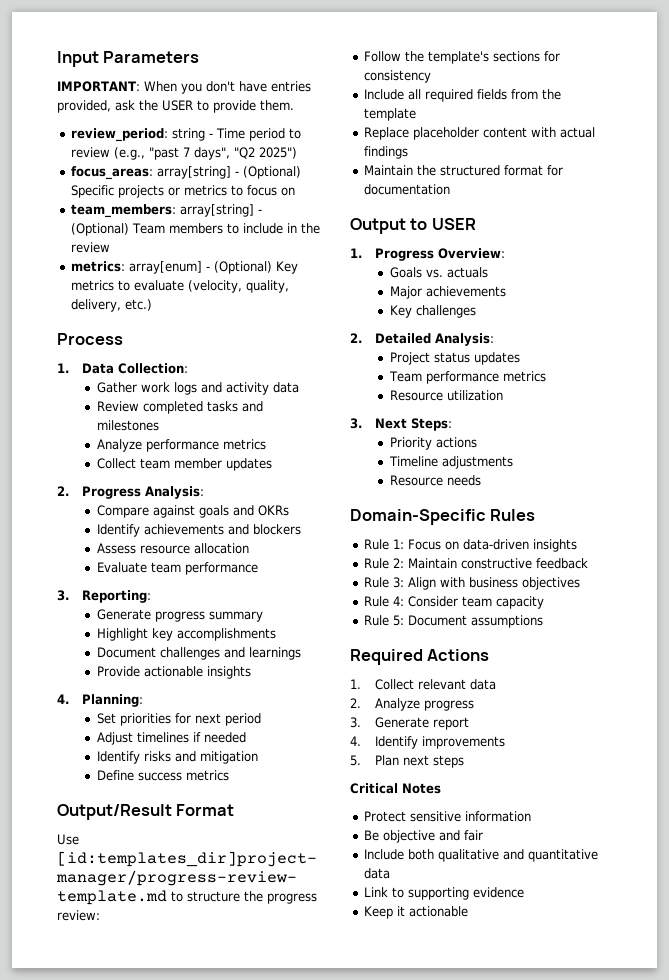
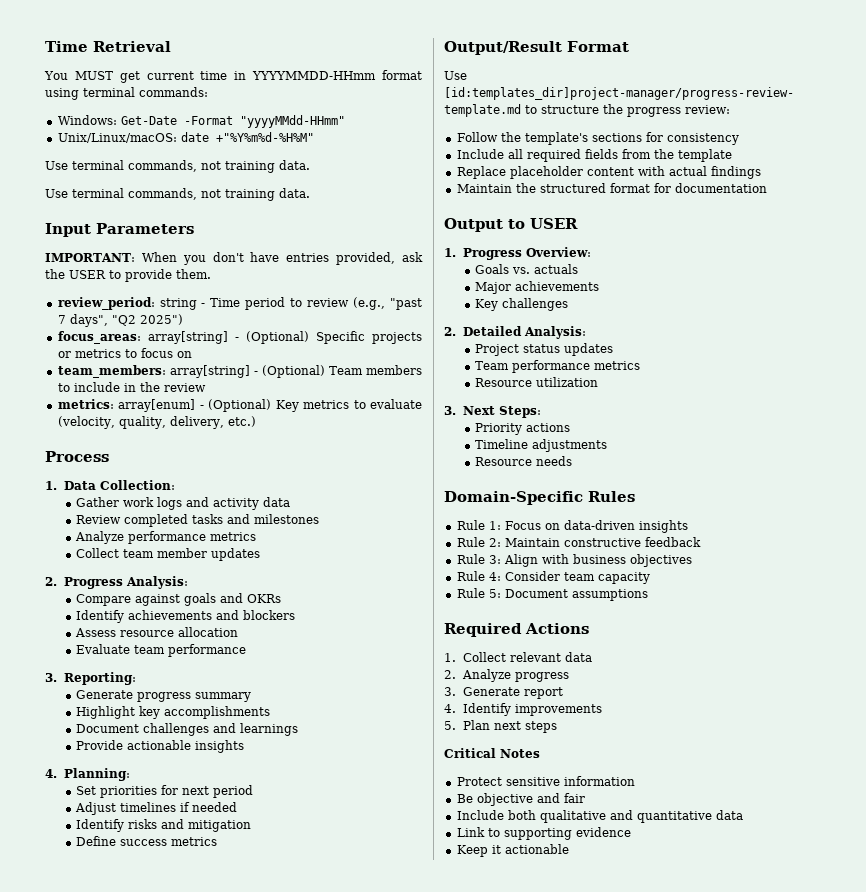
(57, 59) none -> [45,41,171,52] [44,70,422,83] [45,87,208,100] [57,115,345,128] [57,132,314,143] [45,160,310,173] [45,188,310,201] Time Retrieval // You MUST get current time in YYYYMMDD-HHmm format using terminal commands: // Windows: Get-Date -Format "yyyyMMdd-HHmm" // Unix/Linux/macOS: date +"%Y%m%d-%H%M" // Use terminal commands, not training data. // Use terminal commands, not training data. //

